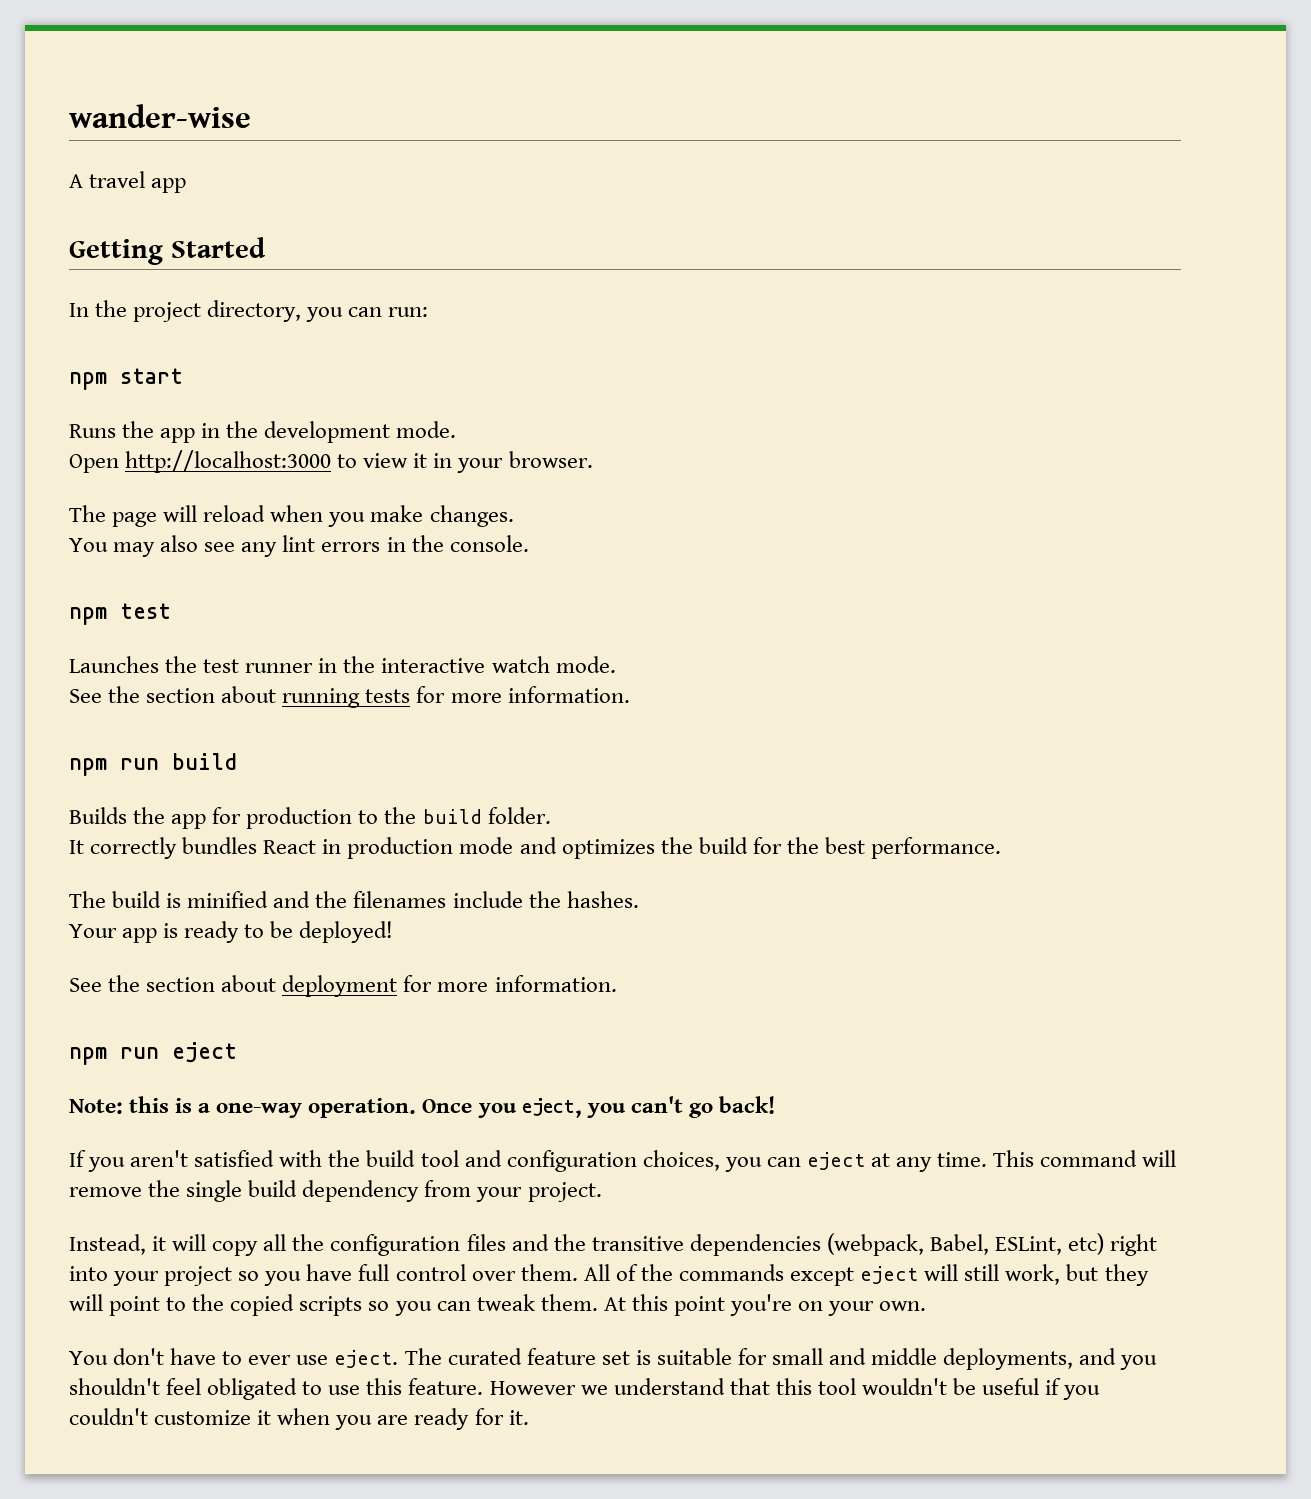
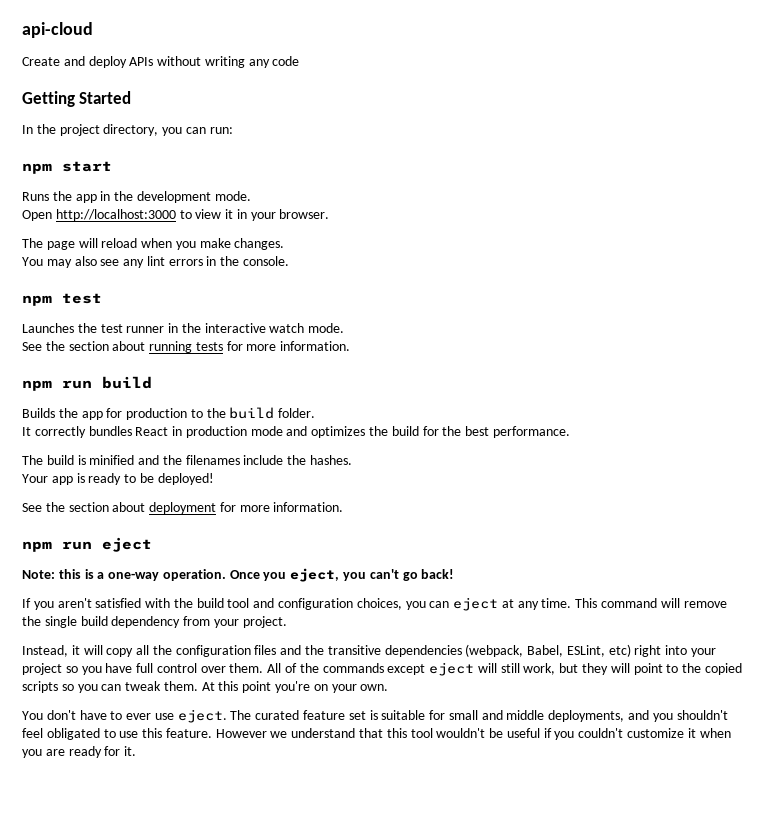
[69,104,251,128] [69,171,187,193] wander-wise // A travel app -> [22,22,93,38] [22,56,300,68] api-cloud // Create and deploy APIs without writing any code

